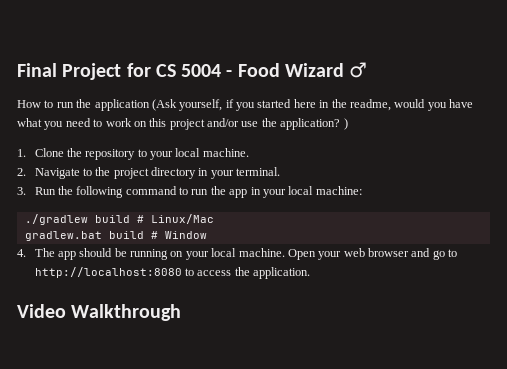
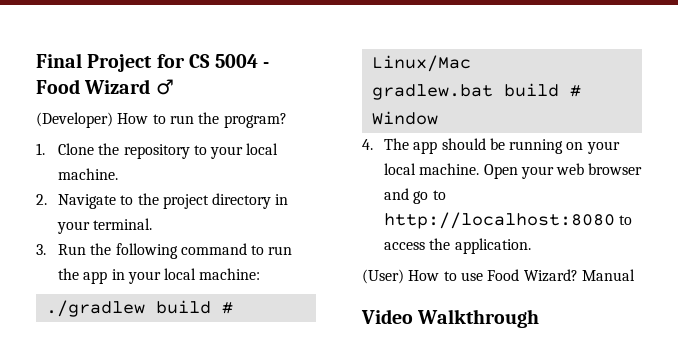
(368, 70) none -> [36,112,113,128] (Developer)
[94,99,473,111] [17,118,348,130] application (Ask yourself, if you started here in the readme, would you have what you need to work on this project and/or use the application? ) -> [223,113,287,128] program?
(311, 273) none -> [362,269,635,284] // (User) How to use Food Wizard? Manual

